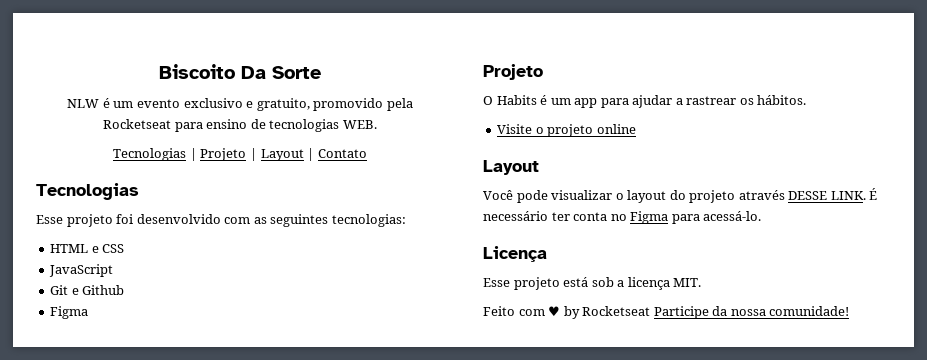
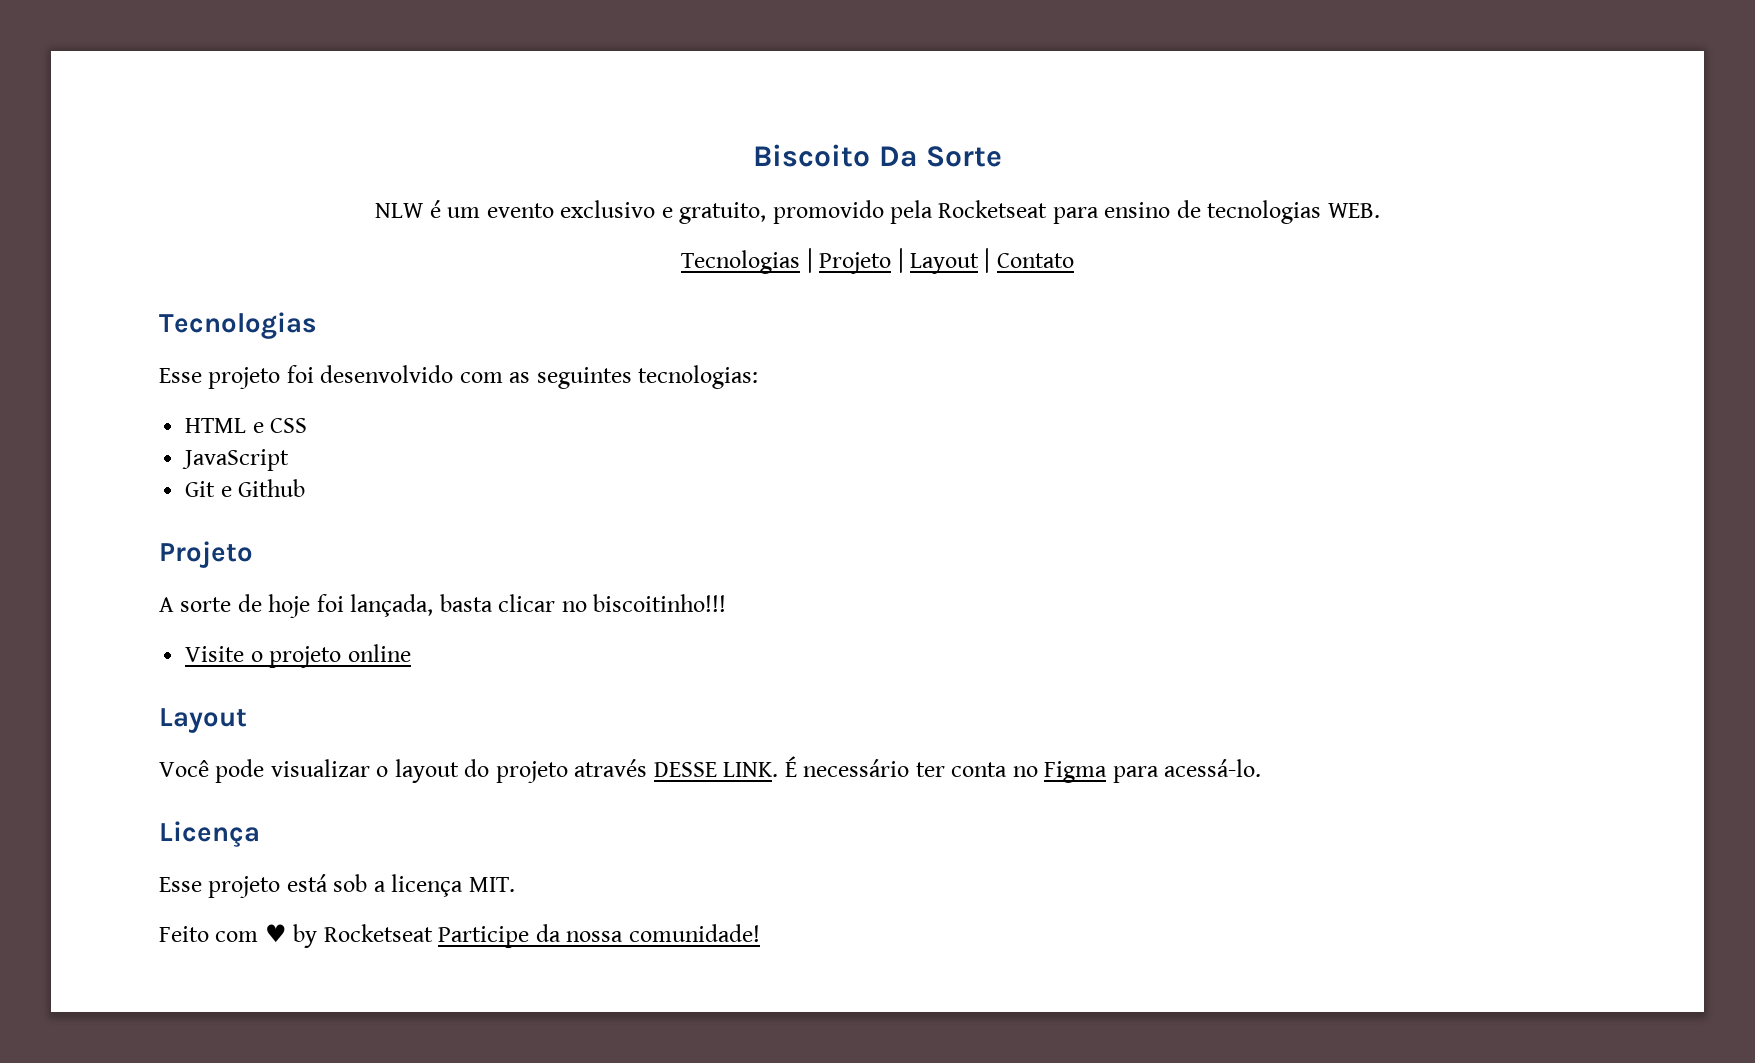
[50,306,89,319] // Figma -> (306, 488) none
[483,95,807,108] O Habits é um app para ajudar a rastrear os hábitos. -> [159,594,727,618] A sorte de hoje foi lançada, basta clicar no biscoitinho!!!

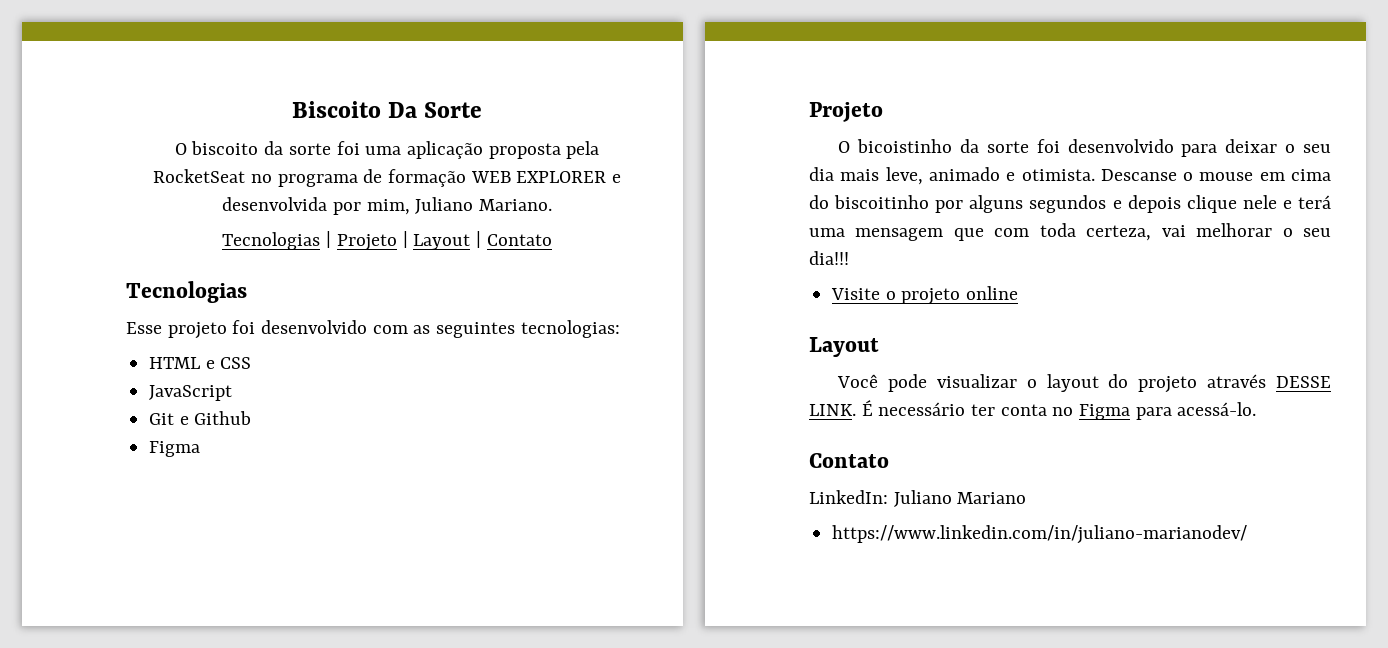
[375,200,1380,224] NLW é um evento exclusivo e gratuito, promovido pela Rocketseat para ensino de tecnologias WEB. -> [174,141,600,159] [153,169,621,187] [222,197,552,215] O biscoito da sorte foi uma aplicação proposta pela RocketSeat no programa de formação WEB EXPLORER e desenvolvida por mim, Juliano Mariano.
(306, 488) none -> [149,441,201,457] // Figma
[159,594,727,618] A sorte de hoje foi lançada, basta clicar no biscoitinho!!! -> [838,139,1331,157] [809,167,1331,185] [809,195,1331,213] [809,223,1331,241] [809,251,849,265] O bicoistinho da sorte foi desenvolvido para deixar o seu dia mais leve, animado e otimista. Descanse o mouse em cima do biscoitinho por alguns segundos e depois clique nele e terá uma mensagem que com toda certeza, vai melhorar o seu dia!!!
[159,821,260,848] [159,874,515,898] [159,924,760,948] Licença // Esse projeto está sob a licença MIT. // Feito com ♥ by Rocketseat Participe da nossa comunidade! -> [809,453,889,468] [809,490,1027,507] [832,525,1248,544] Contato // LinkedIn: Juliano Mariano // https://www.linkedin.com/in/juliano-marianodev/

